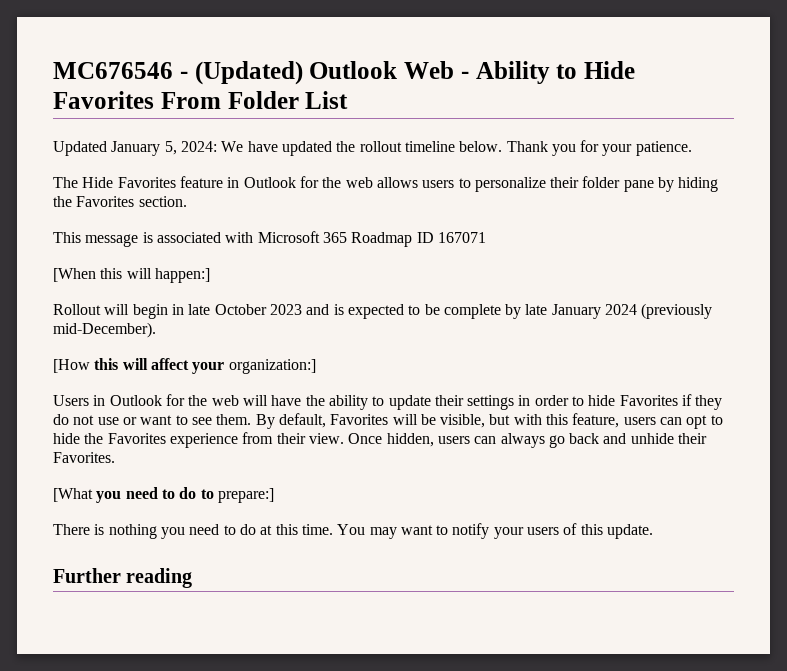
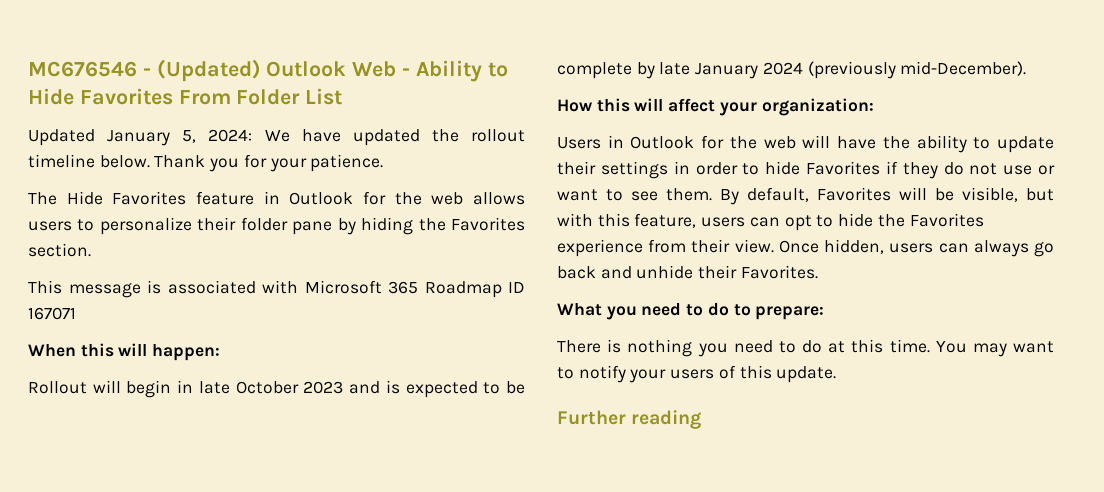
[53,268,210,283] [When this will happen:] -> [28,343,221,361] When this will happen:
[53,359,90,373] [How -> [557,99,592,112] How
[228,359,316,374] organization:] -> [761,98,874,116] organization:
[53,488,93,502] [What -> [557,303,602,316] What
[217,488,274,503] prepare:] -> [755,306,825,320] prepare:

